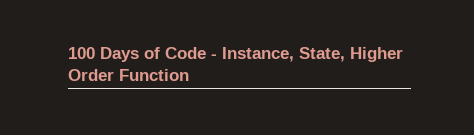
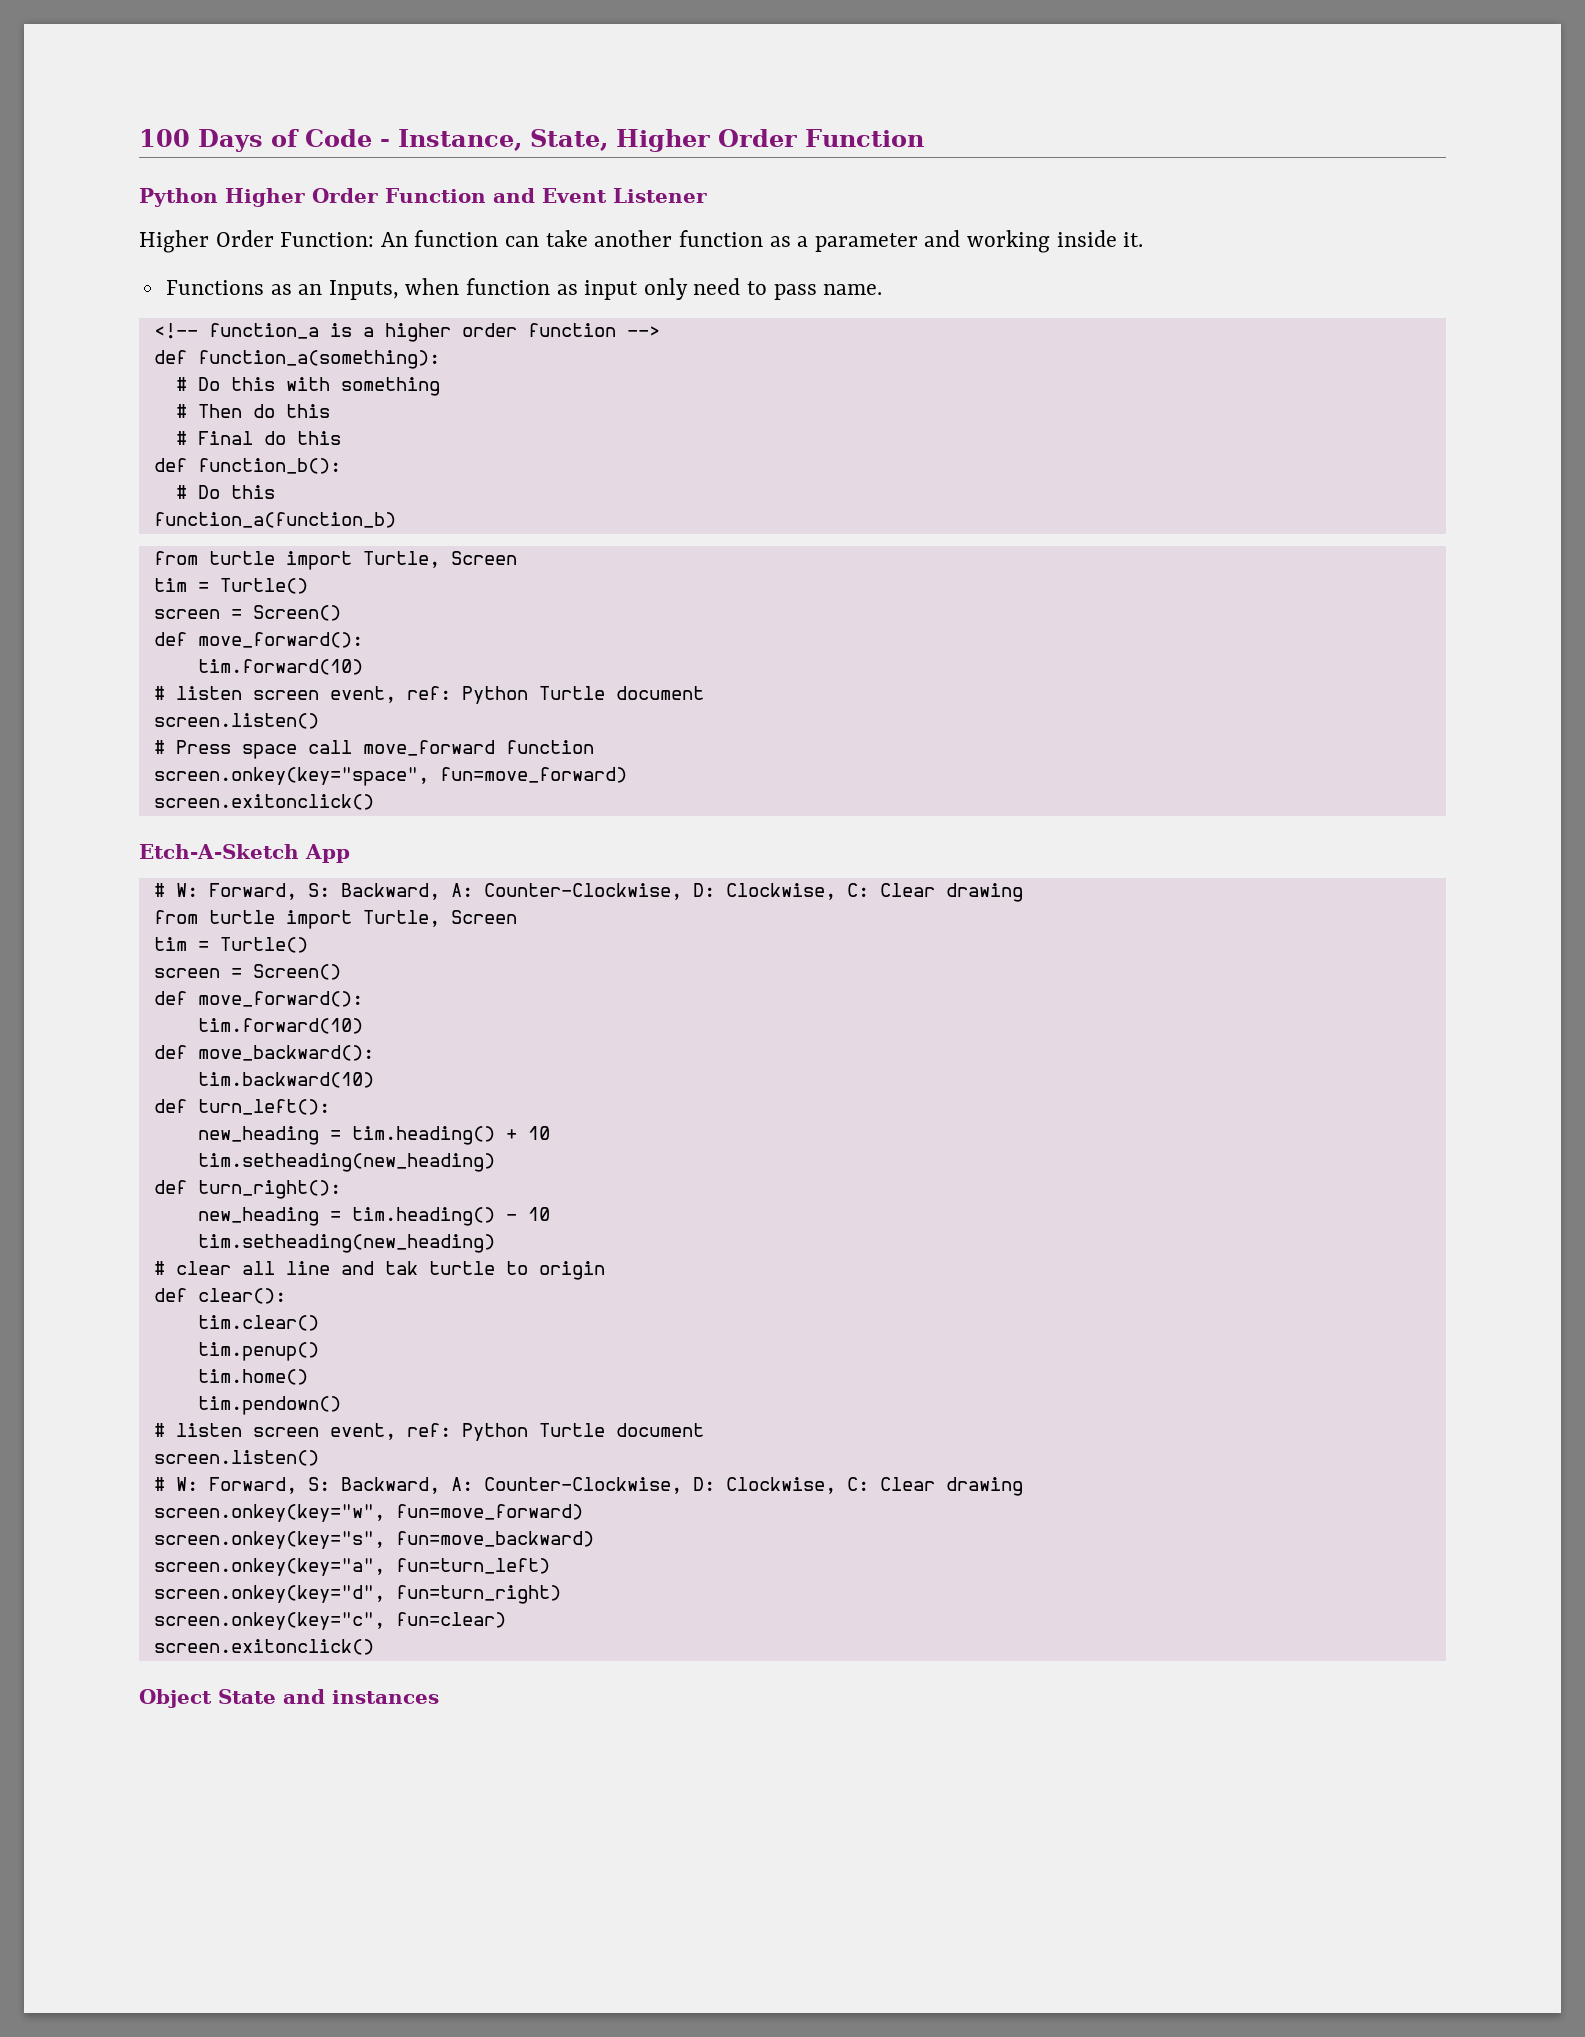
(189, 75) none -> [139,188,707,207] [139,230,1144,253] [165,278,883,300] [153,323,660,342] [153,350,440,369] [175,377,440,396] [175,404,330,418] [175,431,341,445] [153,458,341,474] [175,485,275,499] [153,512,396,528] [153,551,517,570] [153,578,308,594] [153,605,341,621] [153,632,363,648] [197,659,363,675] [153,686,704,704] [153,713,319,729] [153,740,594,759] [153,767,627,786] [153,794,374,810] [139,844,350,863] [153,883,1023,902] [153,910,517,929] [153,937,308,953] [153,964,341,980] [153,991,363,1007] [197,1018,363,1034] [153,1045,374,1061] [197,1072,374,1088] [153,1099,330,1115] [197,1126,550,1145] [197,1153,495,1172] [153,1180,341,1199] [197,1207,550,1226] [197,1234,495,1253] [153,1261,605,1280] [153,1288,286,1304] [197,1315,319,1331] [197,1342,319,1361] [197,1369,308,1385] [197,1396,341,1415] [153,1423,704,1441] [153,1450,319,1466] [153,1477,1023,1496] [153,1504,583,1522] [153,1531,594,1549] [153,1558,550,1576] [153,1585,561,1604] [153,1612,506,1630] [153,1639,374,1655] [139,1689,439,1708] // Python Higher Order Function and Event Listener // Higher Order Function: An function can take another function as a parameter and working inside it. // Functions as an Inputs, when function as input only need to pass name. // <!-- function_a is a higher order function --> // def function_a(something): // # Do this with something // # Then do this // # Final do this // def function_b(): // # Do this // function_a(function_b) // from turtle import Turtle, Screen // tim = Turtle() // screen = Screen() // def move_forward(): // tim.forward(10) // # listen screen event, ref: Python Turtle document // screen.listen() // # Press space call move_forward function // screen.onkey(key="space", fun=move_forward) // screen.exitonclick() // Etch-A-Sketch App // # W: Forward, S: Backward, A: Counter-Clockwise, D: Clockwise, C: Clear drawing // from turtle import Turtle, Screen // tim = Turtle() // screen = Screen() // def move_forward(): // tim.forward(10) // def move_backward(): // tim.backward(10) // def turn_left(): // new_heading = tim.heading() + 10 // tim.setheading(new_heading) // def turn_right(): // new_heading = tim.heading() - 10 // tim.setheading(new_heading) // # clear all line and tak turtle to origin // def clear(): // tim.clear() // tim.penup() // tim.home() // tim.pendown() // # listen screen event, ref: Python Turtle document // screen.listen() // # W: Forward, S: Backward, A: Counter-Clockwise, D: Clockwise, C: Clear drawing // screen.onkey(key="w", fun=move_forward) // screen.onkey(key="s", fun=move_backward) // screen.onkey(key="a", fun=turn_left) // screen.onkey(key="d", fun=turn_right) // screen.onkey(key="c", fun=clear) // screen.exitonclick() // Object State and instances

